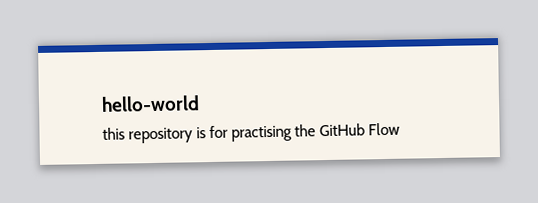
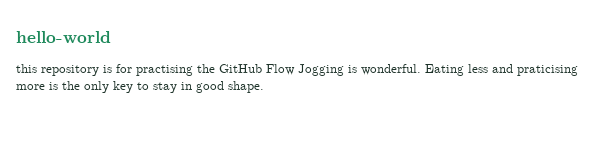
(401, 129) none -> [298,64,578,76] [16,81,264,93] Jogging is wonderful. Eating less and praticising more is the only key to stay in good shape.

